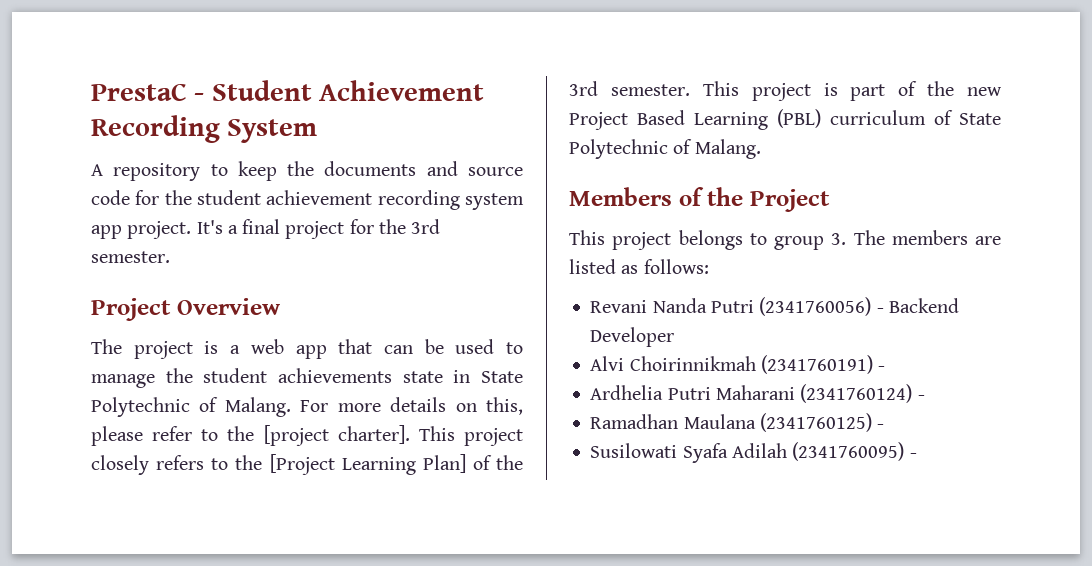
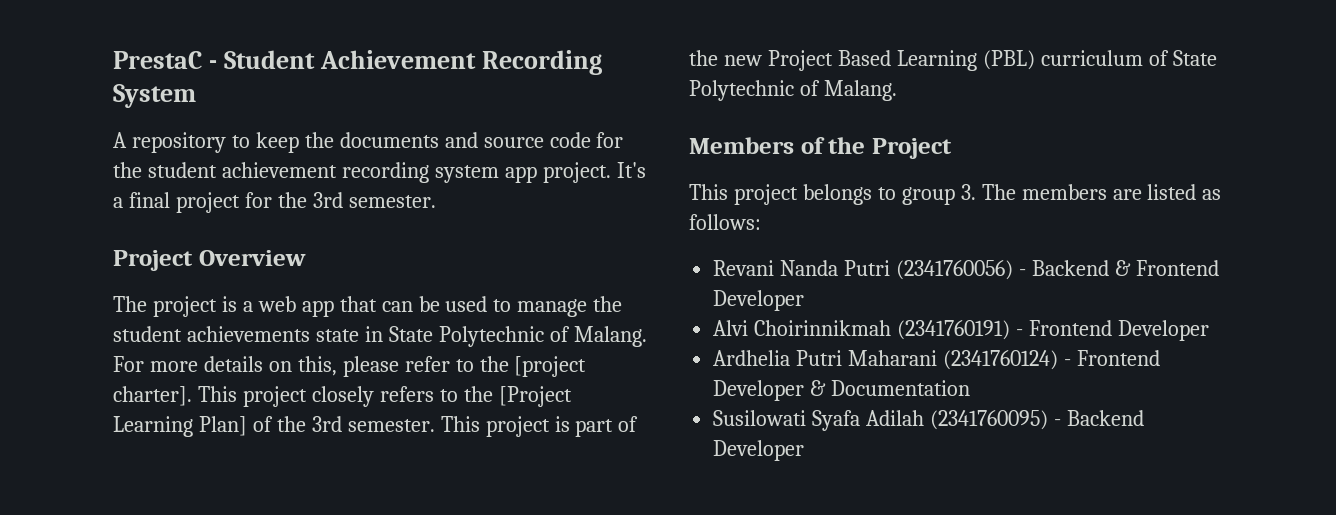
(959, 305) none -> [1114,260,1219,276] & Frontend
(886, 368) none -> [1028,320,1209,341] Frontend Developer
[590,413,885,432] // Ramadhan Maulana (2341760125) - -> [1076,350,1160,366] [713,380,971,401] Frontend Developer & Documentation
(917, 455) none -> [1066,410,1144,426] [713,440,805,461] Backend Developer

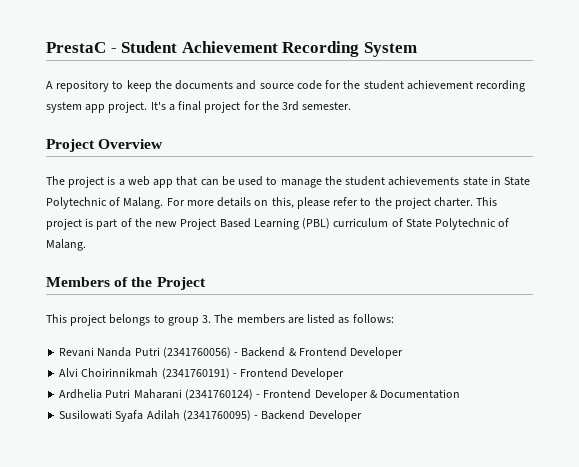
[514,356,587,377] [113,386,572,407] [113,416,435,437] [project charter]. This project closely refers to the [Project Learning Plan] of the 3rd semester. -> [394,197,474,209] project charter.

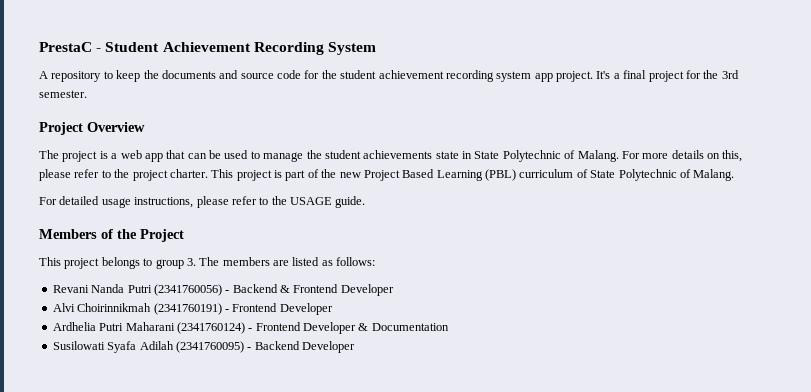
(86, 245) none -> [39,196,366,208] // For detailed usage instructions, please refer to the USAGE guide.

